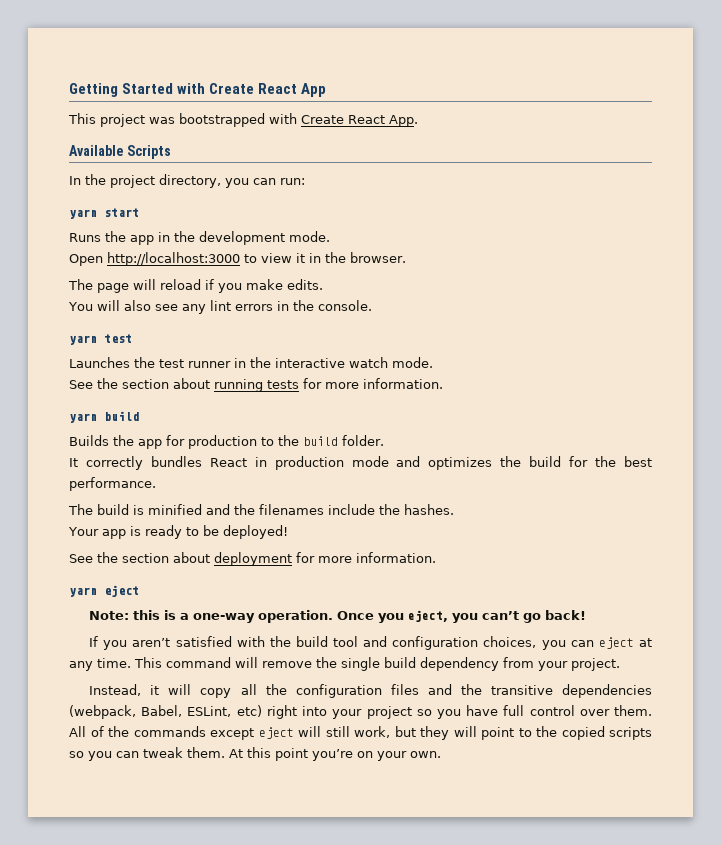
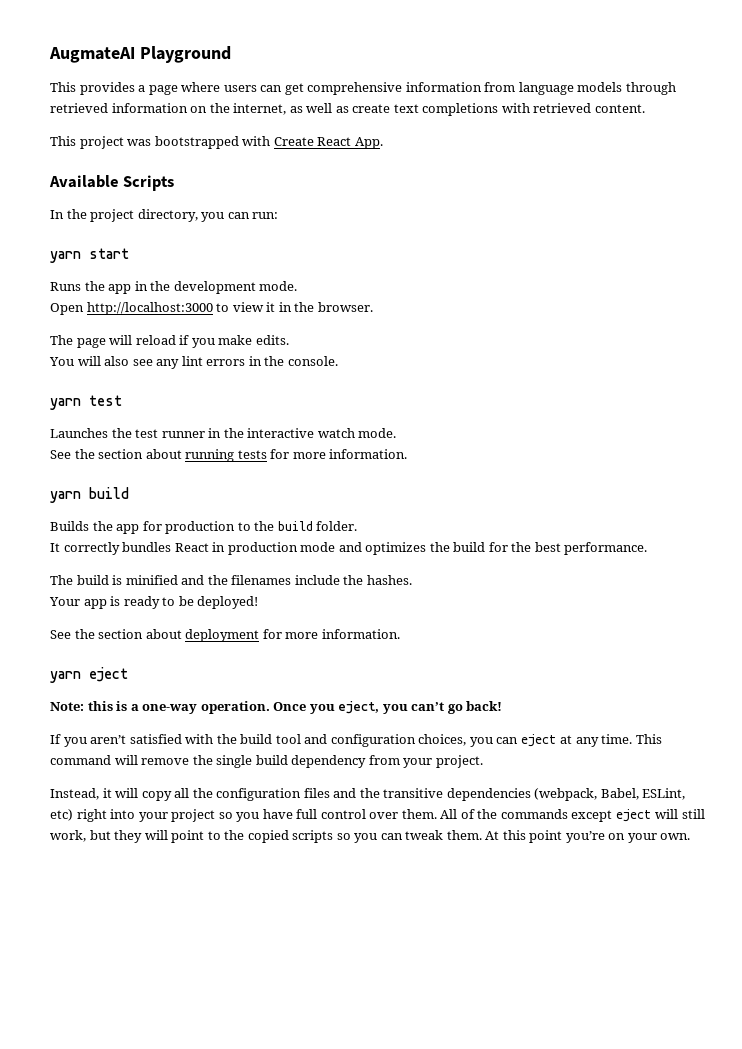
[69,83,327,97] Getting Started with Create React App -> [49,46,231,63] [50,82,676,95] [50,103,645,116] AugmateAI Playground // This provides a page where users can get comprehensive information from language models through retrieved information on the internet, as well as create text completions with retrieved content.

